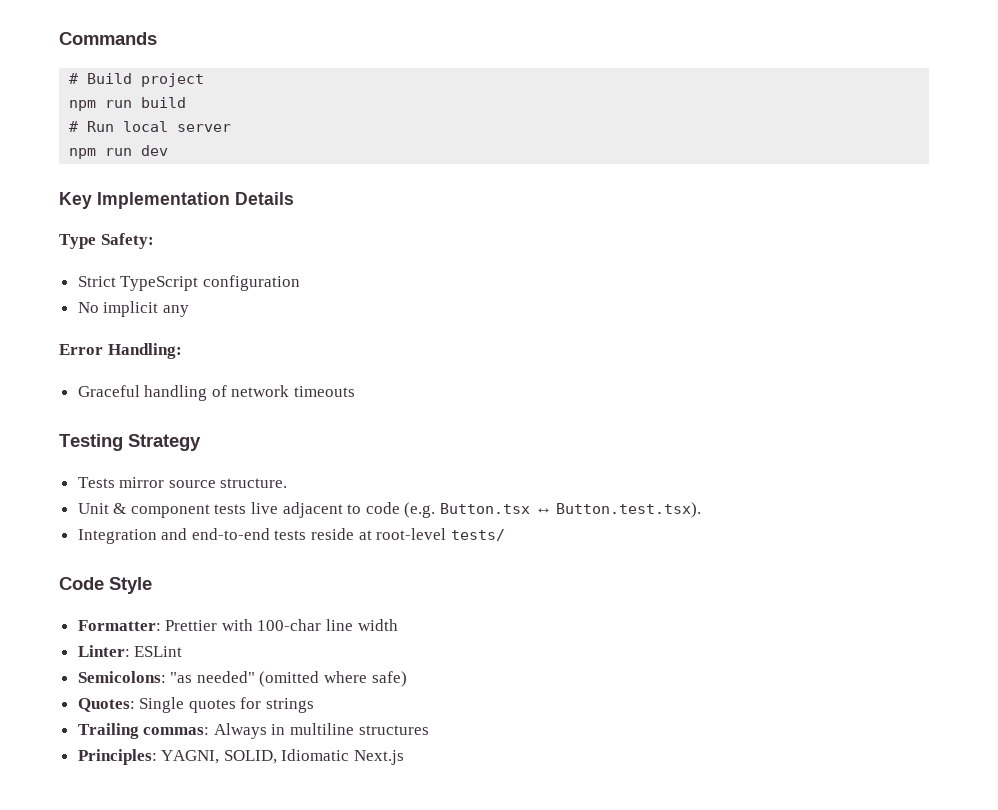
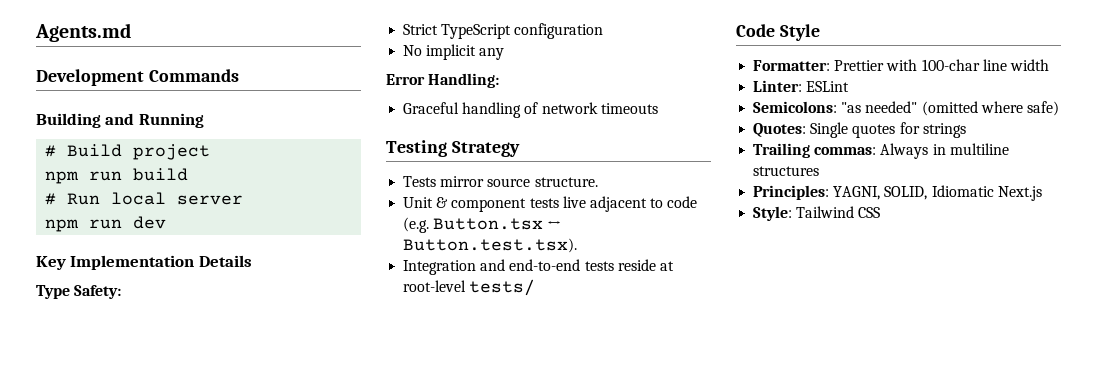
(59, 38) none -> [35,23,131,42] [36,69,144,86] Agents.md // Development
(157, 38) none -> [36,113,204,128] // Building and Running
(405, 757) none -> [753,206,881,221] // Style: Tailwind CSS

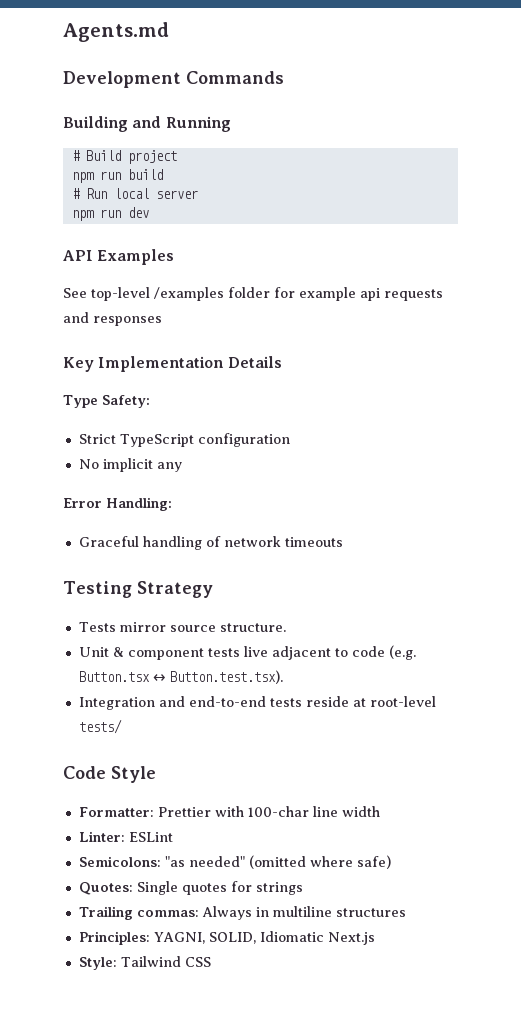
(167, 222) none -> [63,249,175,265] [63,287,443,301] [63,312,162,326] // API Examples // See top-level /examples folder for example api requests and responses

